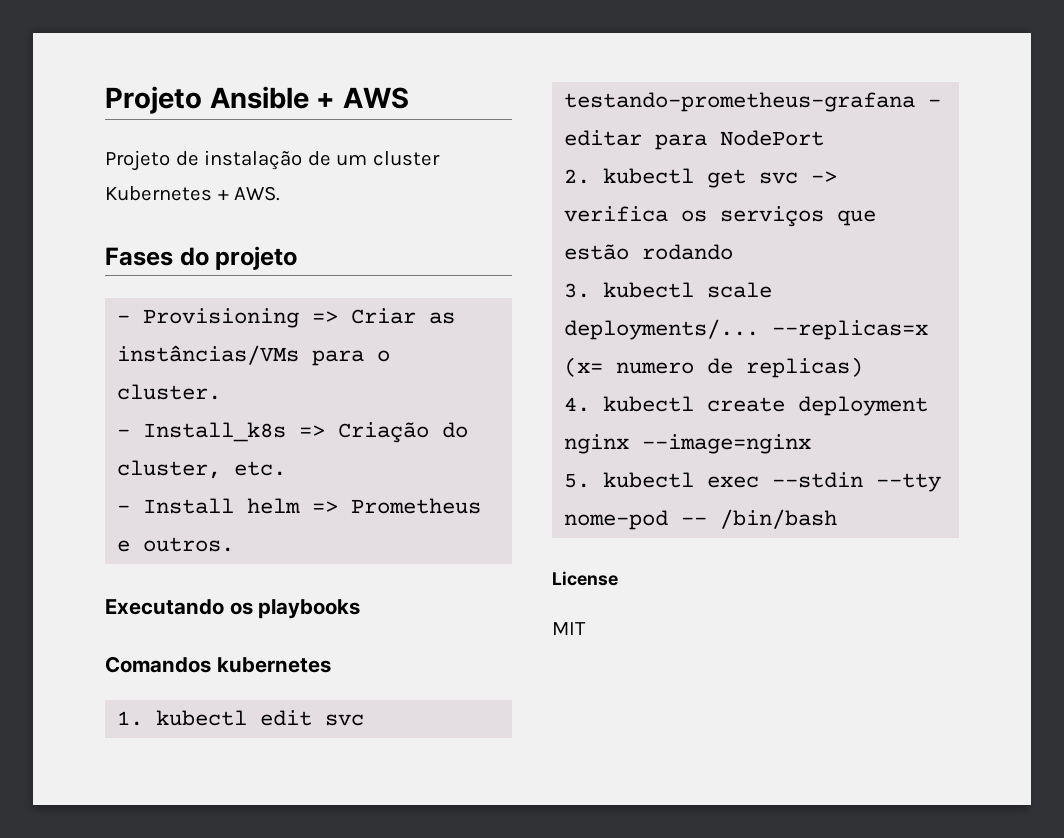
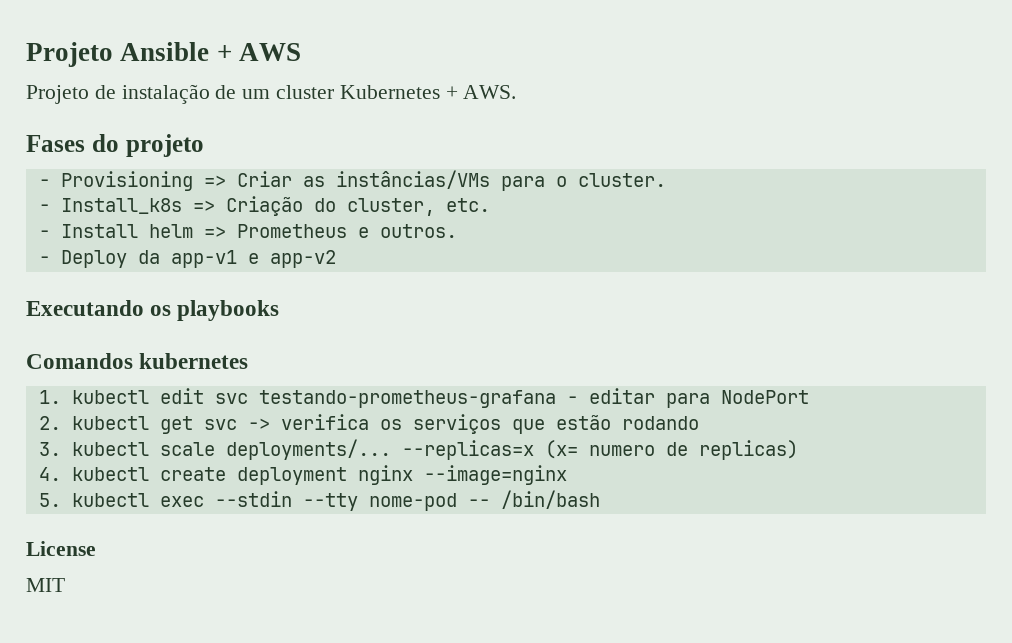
(235, 544) none -> [38,250,336,268] // - Deploy da app-v1 e app-v2

